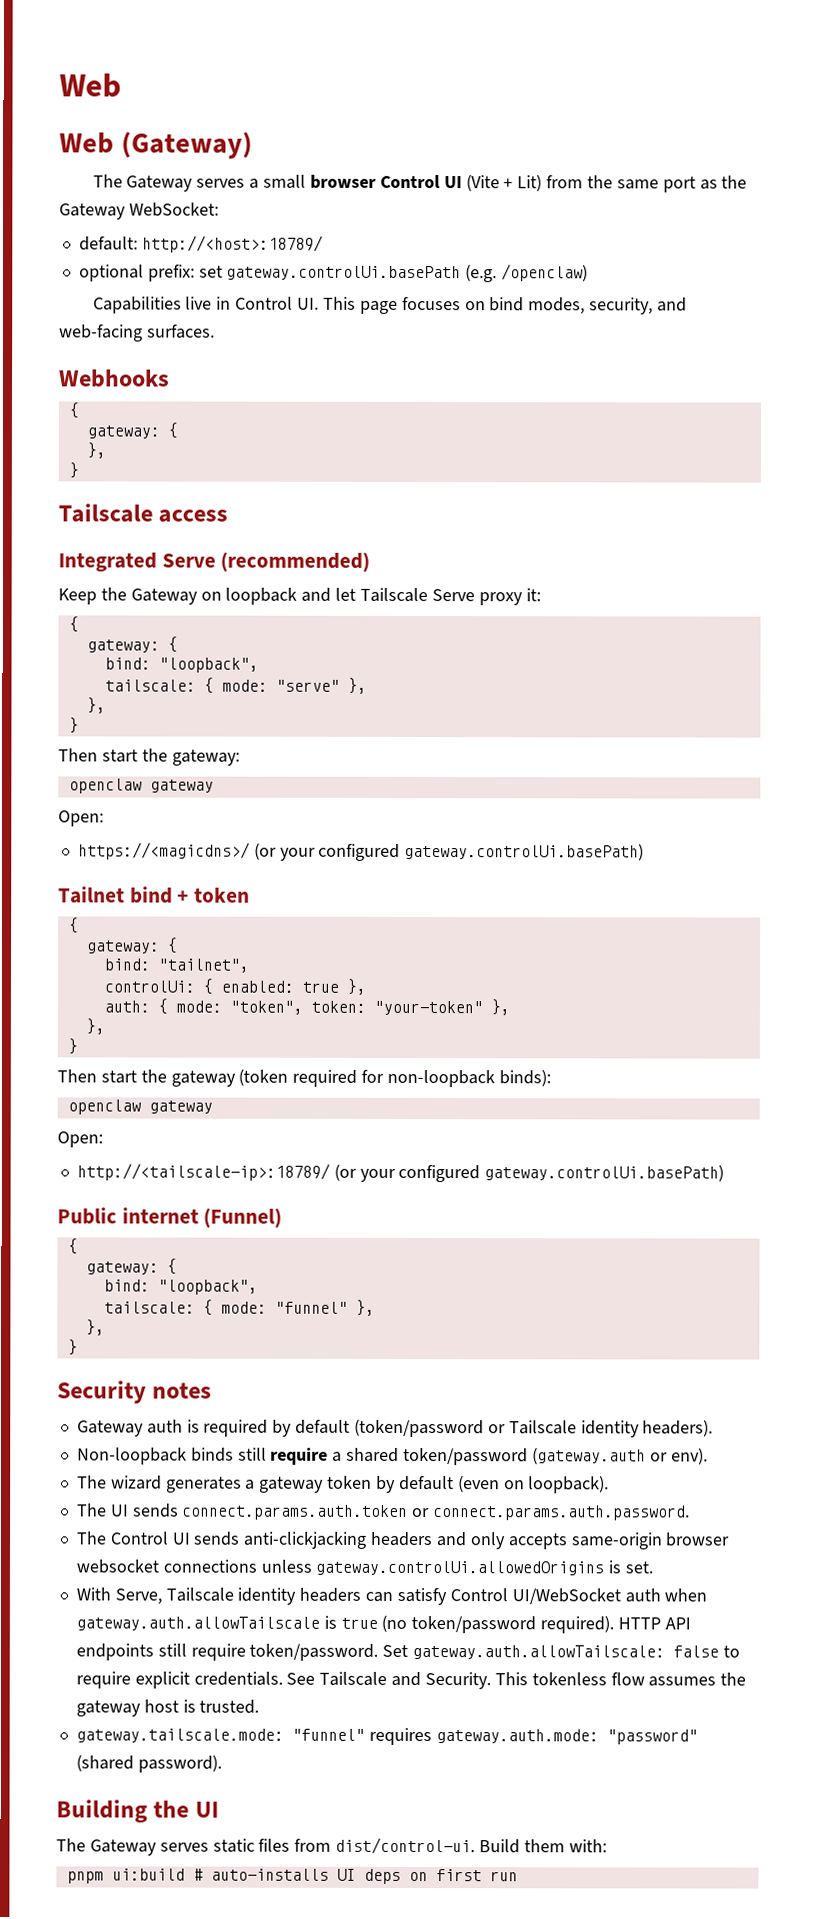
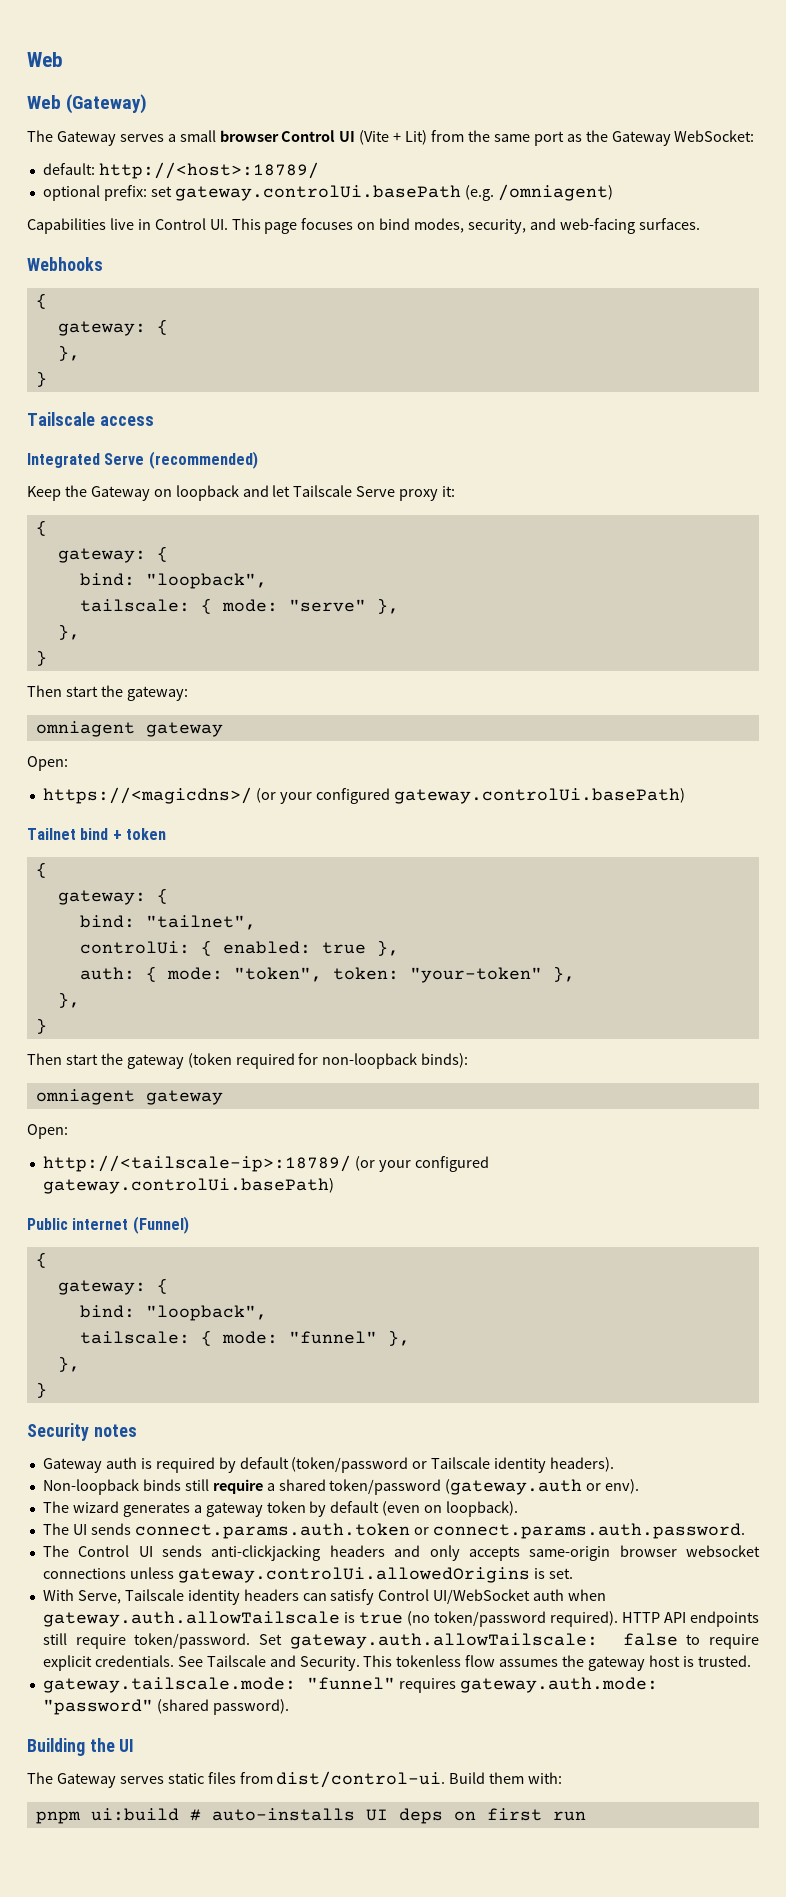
[501,264,589,282] /openclaw) -> [497,184,613,201] /omniagent)
[68,778,142,794] openclaw -> [35,721,135,737] omniagent
[67,1099,141,1115] openclaw -> [35,1089,135,1105] omniagent

